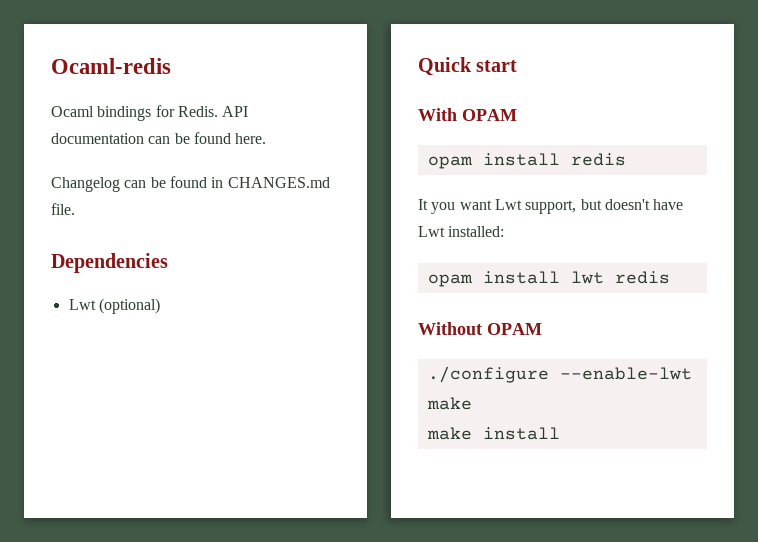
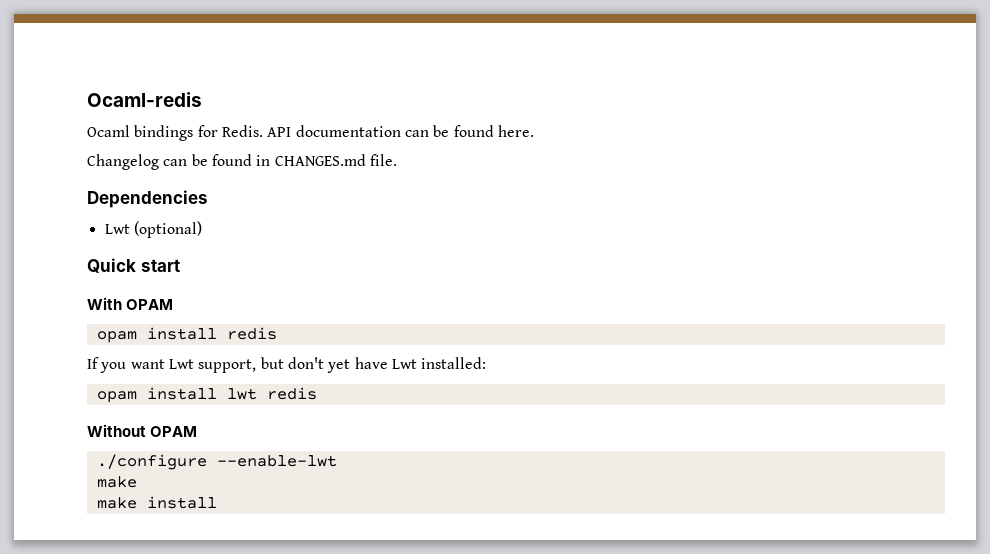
[418,199,428,210] It -> [87,357,99,369] If
[604,199,650,210] doesn't -> [287,357,351,373] don't yet

